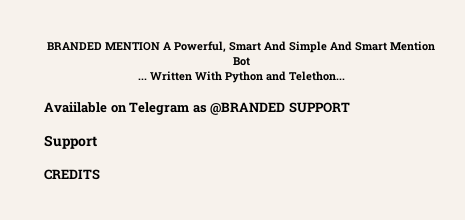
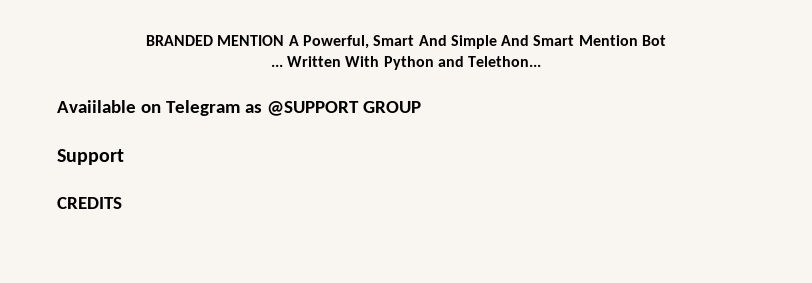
[210,102,350,115] @BRANDED SUPPORT -> [266,101,421,116] @SUPPORT GROUP

